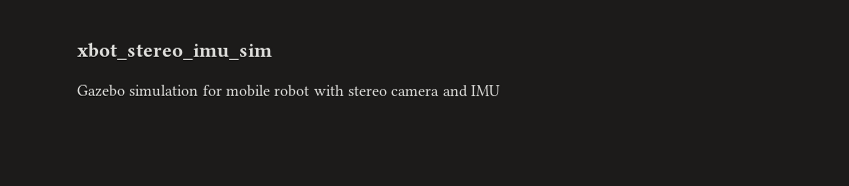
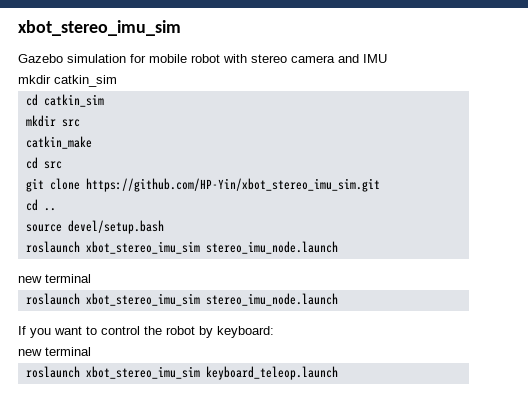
(501, 91) none -> [18,75,117,87] [25,94,104,107] [25,115,80,127] [25,136,92,149] [25,157,62,169] [25,178,380,192] [25,199,56,211] [25,220,164,234] [25,241,338,254] [18,274,91,283] [25,293,338,306] [18,326,274,338] [18,347,91,356] [25,366,338,380] // mkdir catkin_sim // cd catkin_sim // mkdir src // catkin_make // cd src // git clone https://github.com/HP-Yin/xbot_stereo_imu_sim.git // cd .. // source devel/setup.bash // roslaunch xbot_stereo_imu_sim stereo_imu_node.launch // new terminal // roslaunch xbot_stereo_imu_sim stereo_imu_node.launch // If you want to control the robot by keyboard: // new terminal // roslaunch xbot_stereo_imu_sim keyboard_teleop.launch

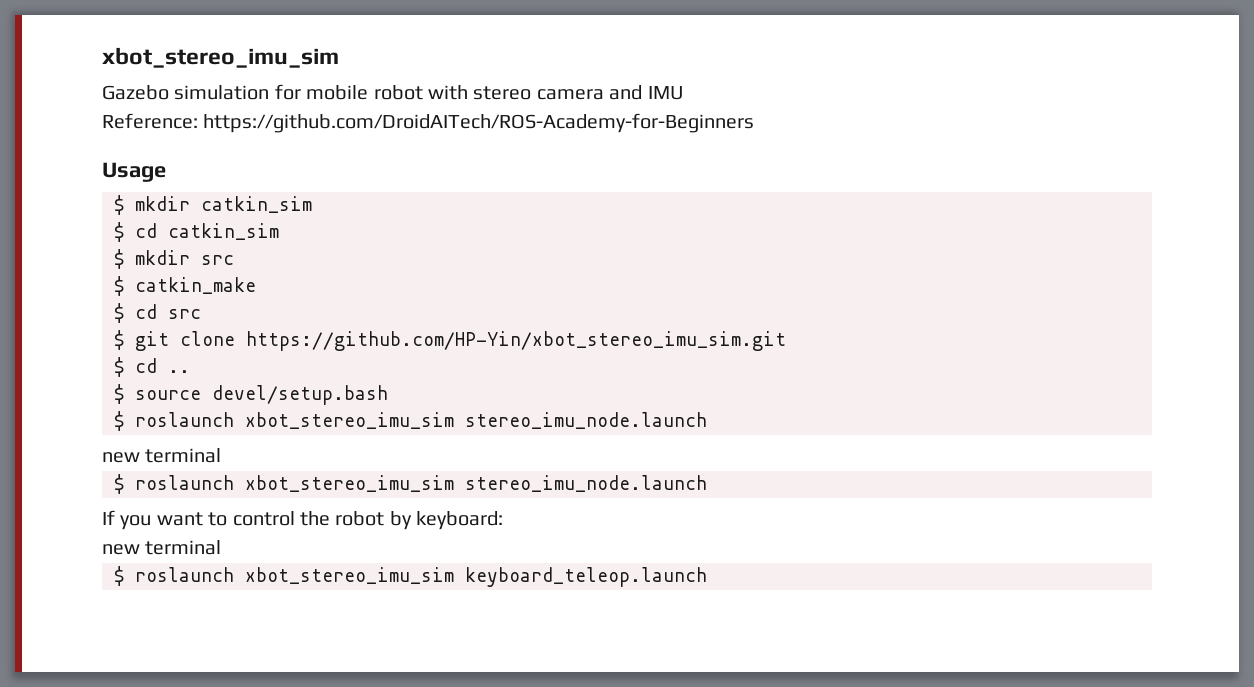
(387, 58) none -> [102,113,755,133] [102,162,166,182] [114,195,124,215] Reference: https://github.com/DroidAITech/ROS-Academy-for-Beginners // Usage // $
(117, 81) none -> [114,222,124,242] $
(104, 100) none -> [114,249,124,269] $
(80, 123) none -> [114,276,124,296] $
(92, 142) none -> [114,303,124,323] $
(62, 165) none -> [114,330,124,350] $
(380, 185) none -> [114,357,124,377] $
(56, 209) none -> [114,384,124,404] $
(164, 227) none -> [114,411,124,431] $
(91, 278) none -> [114,474,124,494] $
(91, 351) none -> [114,566,124,586] $

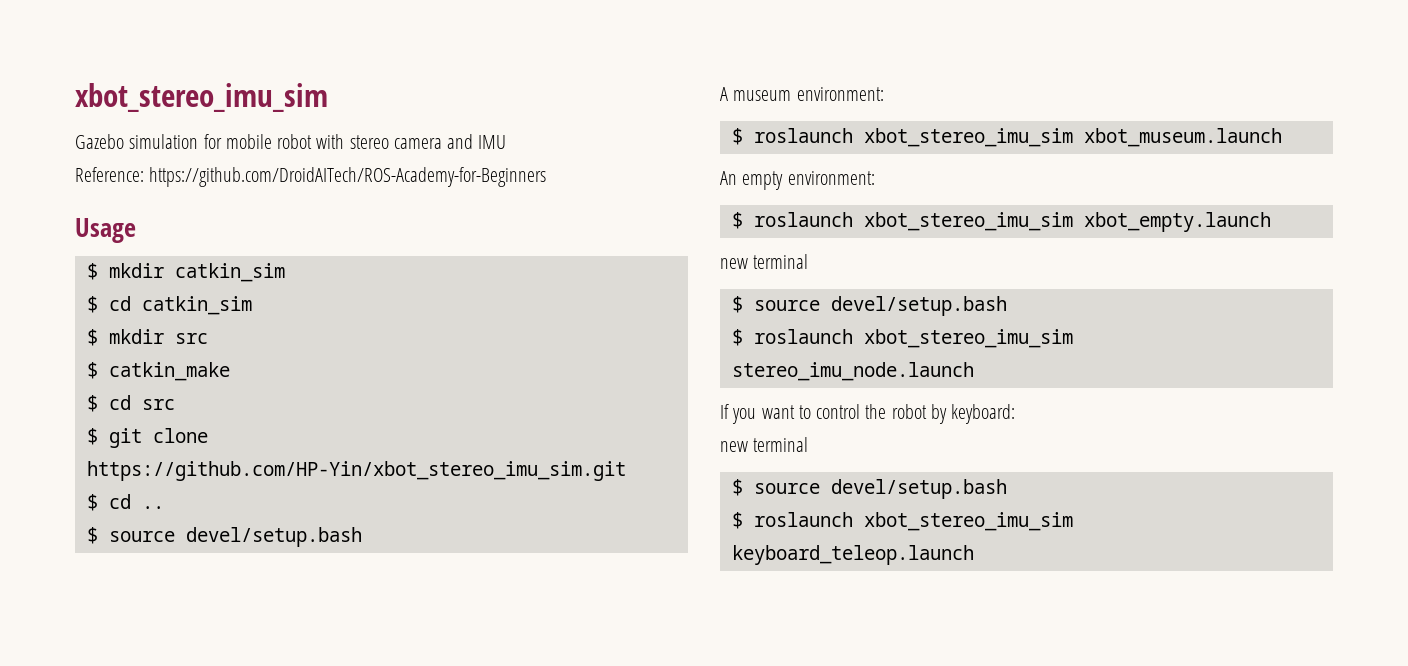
[114,411,707,431] [102,448,222,463] // $ roslaunch xbot_stereo_imu_sim stereo_imu_node.launch // new terminal -> [720,87,884,101] [731,128,1282,147] [720,171,875,190] [731,212,1271,232] [720,254,809,269] [731,296,1007,316] // A museum environment: // $ roslaunch xbot_stereo_imu_sim xbot_museum.launch // An empty environment: // $ roslaunch xbot_stereo_imu_sim xbot_empty.launch // new terminal // $ source devel/setup.bash
(222, 547) none -> [731,479,1007,499] // $ source devel/setup.bash

